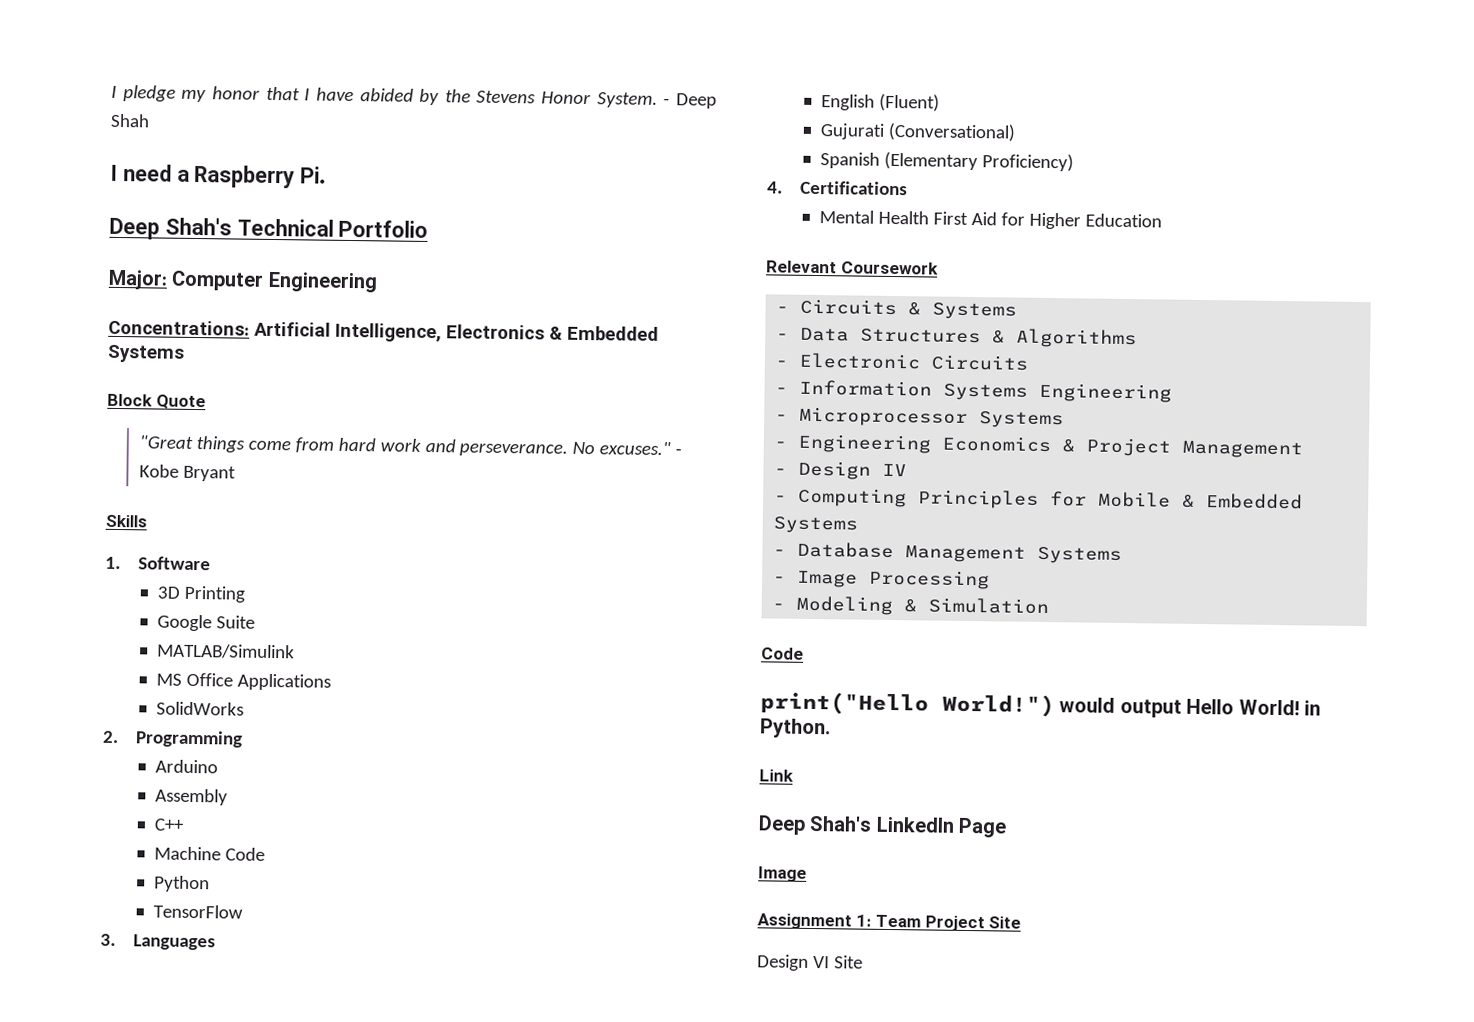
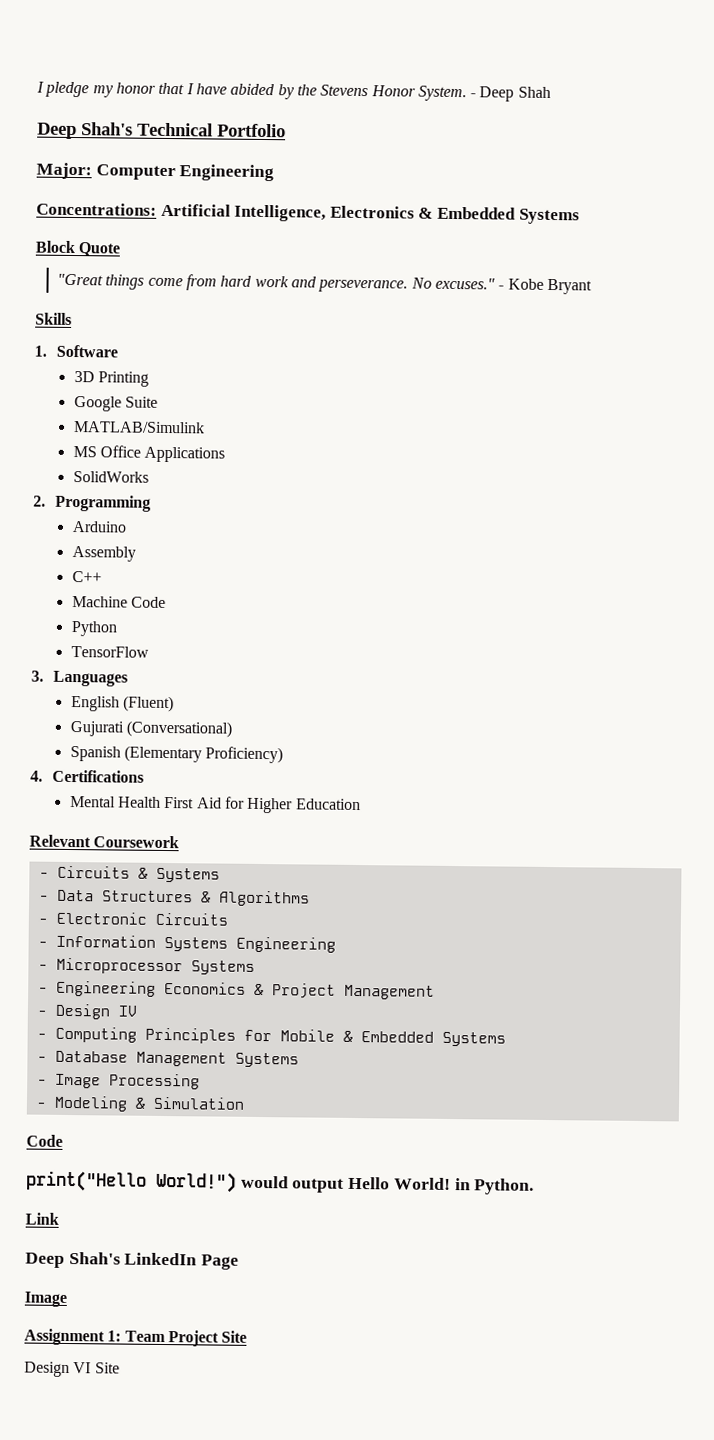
[110,164,327,189] // I need a Raspberry Pi. -> (551, 92) none

